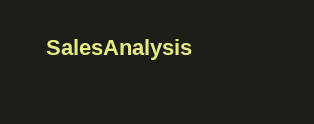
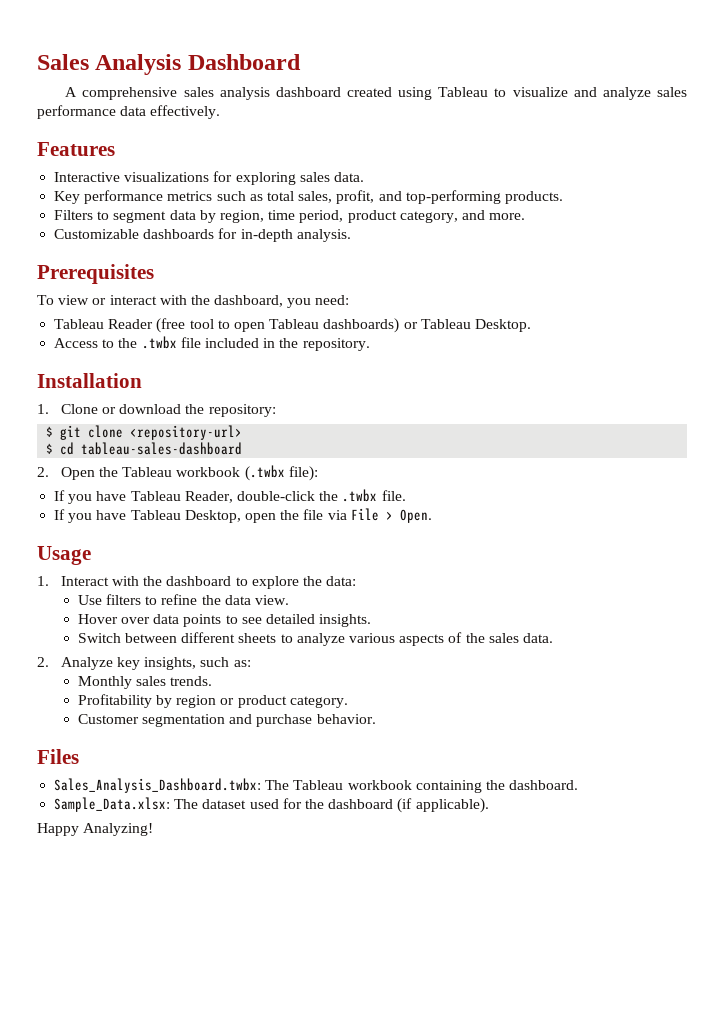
[46,39,192,60] SalesAnalysis -> [37,54,301,75] [65,87,688,100] [37,105,221,119] [37,142,115,156] [54,171,364,185] [54,190,563,204] [54,210,526,223] [54,228,351,242] [37,264,154,284] [37,295,350,308] [54,318,531,333] [54,336,370,351] [37,373,142,388] [37,404,276,417] [46,425,243,440] [46,442,243,455] [37,465,318,481] [54,489,406,504] [54,508,432,523] [37,546,91,565] [37,576,357,589] [77,594,289,605] [77,614,372,627] [77,632,553,646] [37,657,251,670] [77,676,213,689] [77,694,348,708] [77,714,376,727] [37,749,79,764] [54,778,579,793] [54,797,489,813] [37,823,154,836] Sales Analysis Dashboard // A comprehensive sales analysis dashboard created using Tableau to visualize and analyze sales performance data effectively. // Features // Interactive visualizations for exploring sales data. // Key performance metrics such as total sales, profit, and top-performing products. // Filters to segment data by region, time period, product category, and more. // Customizable dashboards for in-depth analysis. // Prerequisites // To view or interact with the dashboard, you need: // Tableau Reader (free tool to open Tableau dashboards) or Tableau Desktop. // Access to the .twbx file included in the repository. // Installation // 1. Clone or download the repository: // $ git clone <repository-url> // $ cd tableau-sales-dashboard // 2. Open the Tableau workbook (.twbx file): // If you have Tableau Reader, double-click the .twbx file. // If you have Tableau Desktop, open the file via File > Open. // Usage // 1. Interact with the dashboard to explore the data: // Use filters to refine the data view. // Hover over data points to see detailed insights. // Switch between different sheets to analyze various aspects of the sales data. // 2. Analyze key insights, such as: // Monthly sales trends. // Profitability by region or product category. // Customer segmentation and purchase behavior. // Files // Sales_Analysis_Dashboard.twbx: The Tableau workbook containing the dashboard. // Sample_Data.xlsx: The dataset used for the dashboard (if applicable). // Happy Analyzing!

